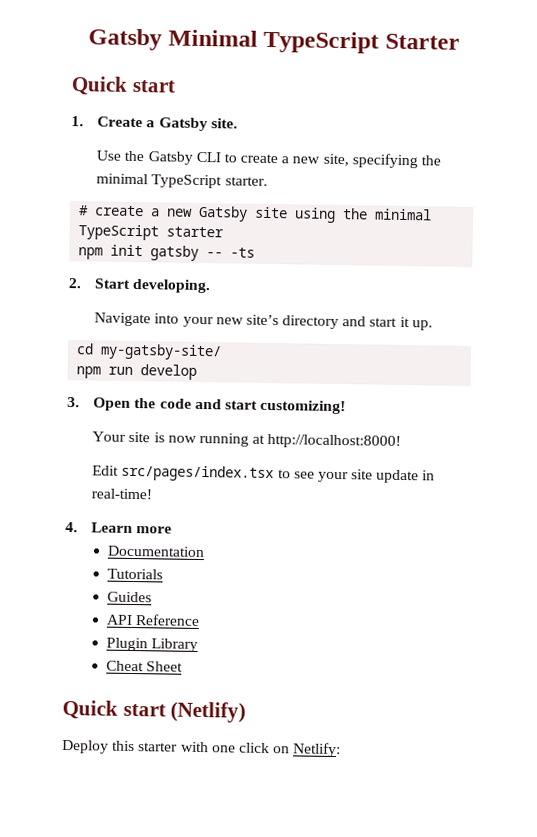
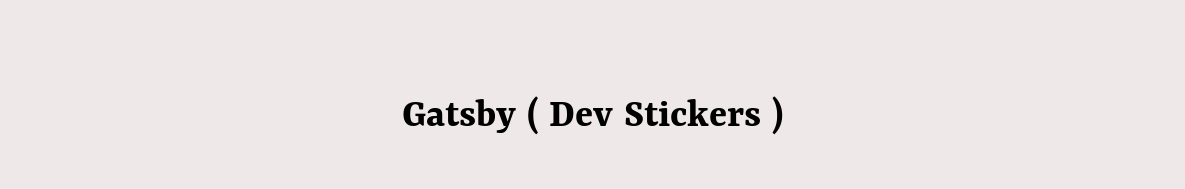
[88,28,460,54] [71,76,176,96] [71,116,238,132] [96,150,442,169] [96,173,268,189] [78,205,433,223] [78,224,225,241] [78,244,256,261] [68,278,212,294] [94,312,433,331] [76,343,223,361] [76,364,198,380] [67,397,347,415] [92,431,402,449] [92,464,436,484] [91,488,153,500] [65,521,173,534] [107,545,206,558] [107,568,164,580] [107,591,153,603] [106,614,201,627] [106,637,199,652] [106,660,184,672] [62,699,247,723] [62,739,342,758] Gatsby Minimal TypeScript Starter // Quick start // 1. Create a Gatsby site. // Use the Gatsby CLI to create a new site, specifying the minimal TypeScript starter. // # create a new Gatsby site using the minimal TypeScript starter // npm init gatsby -- -ts // 2. Start developing. // Navigate into your new site’s directory and start it up. // cd my-gatsby-site/ // npm run develop // 3. Open the code and start customizing! // Your site is now running at http://localhost:8000! // Edit src/pages/index.tsx to see your site update in real-time! // 4. Learn more // Documentation // Tutorials // Guides // API Reference // Plugin Library // Cheat Sheet // Quick start (Netlify) // Deploy this starter with one click on Netlify: -> [401,96,784,135] Gatsby ( Dev Stickers )

